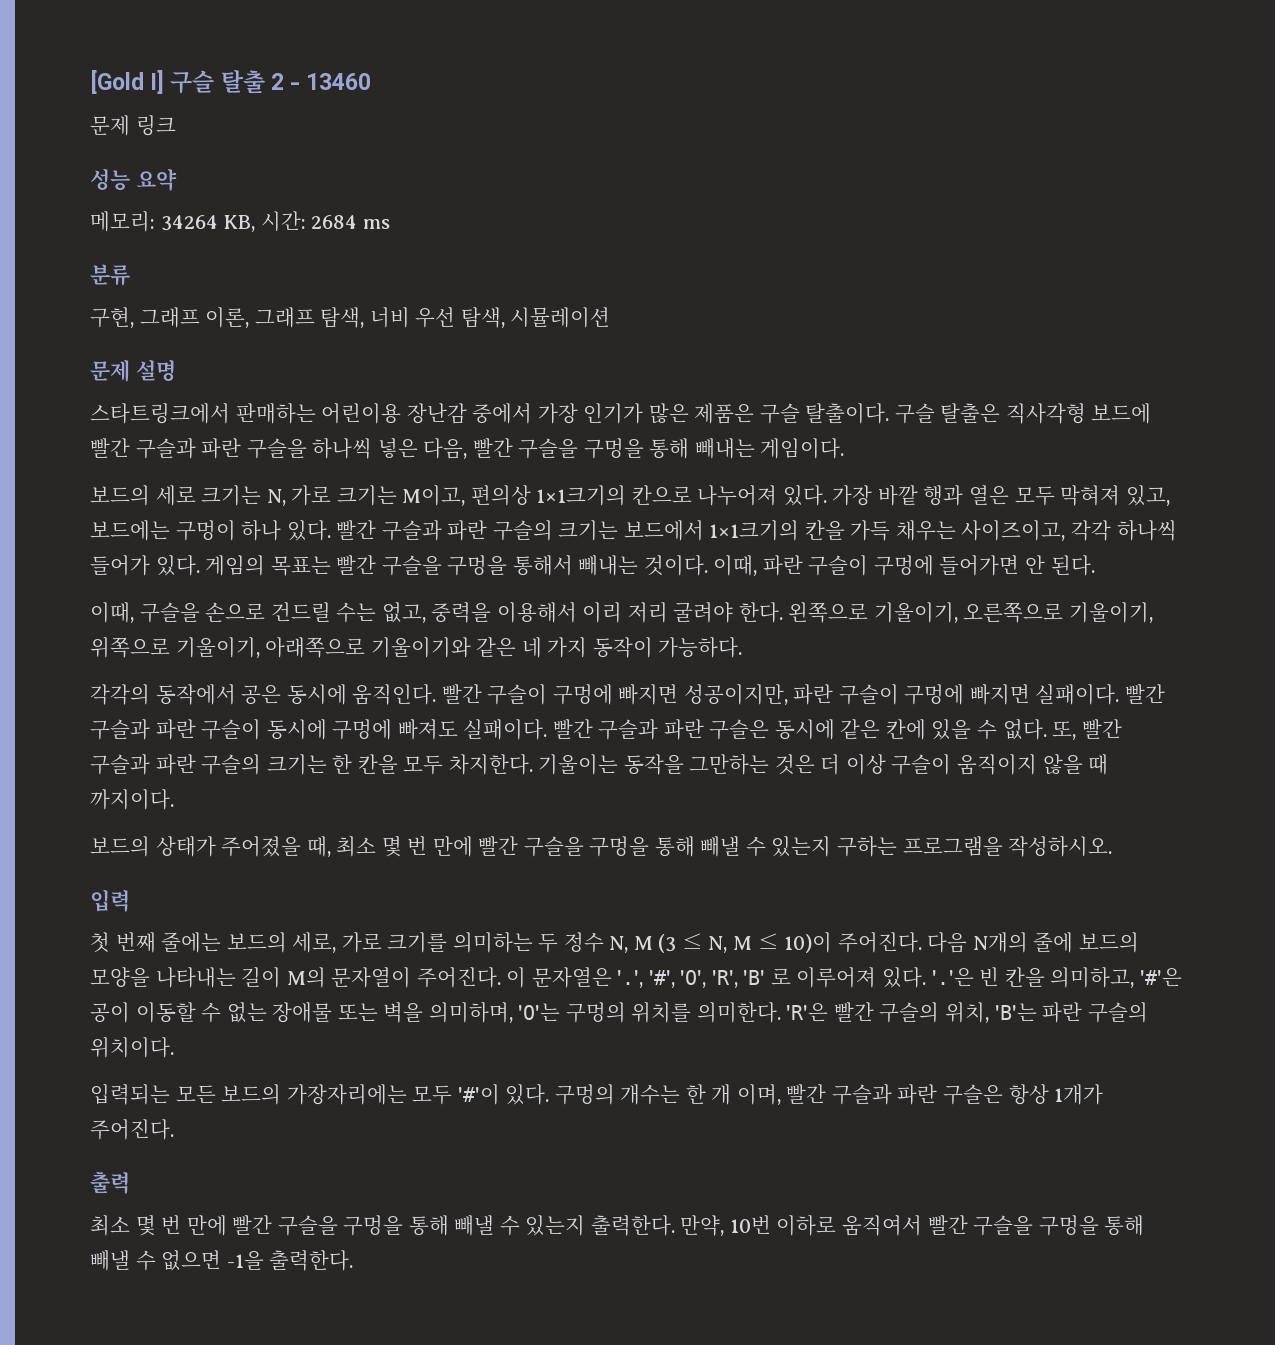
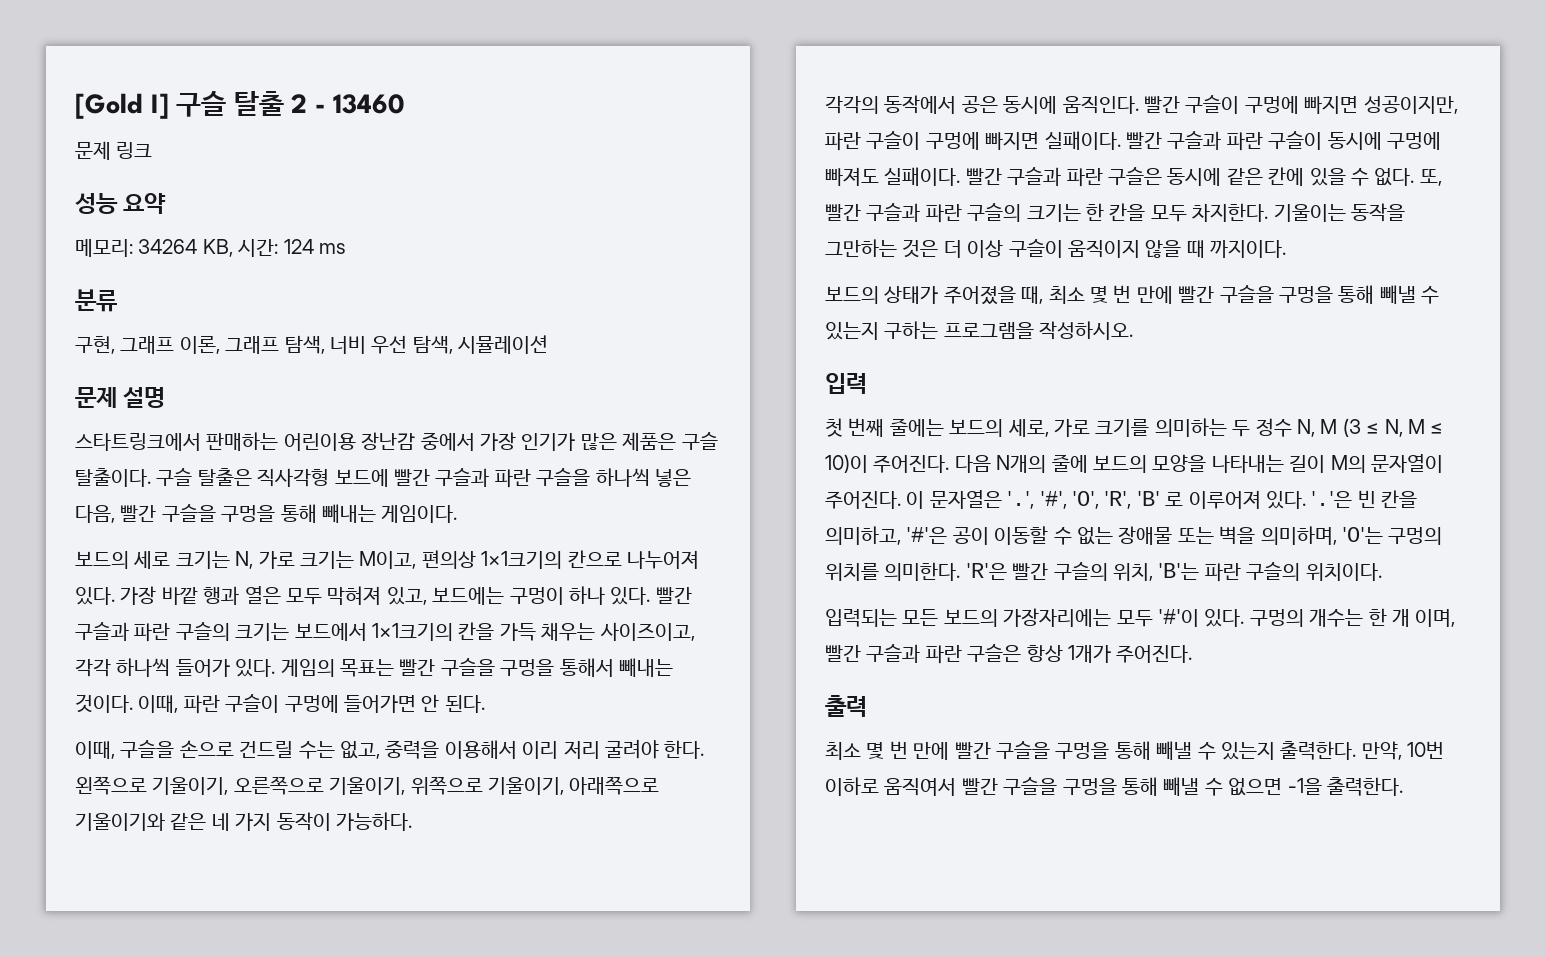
[311,215,358,229] 2684 -> [283,239,314,254] 124

